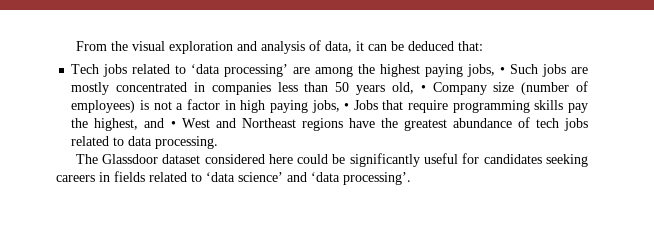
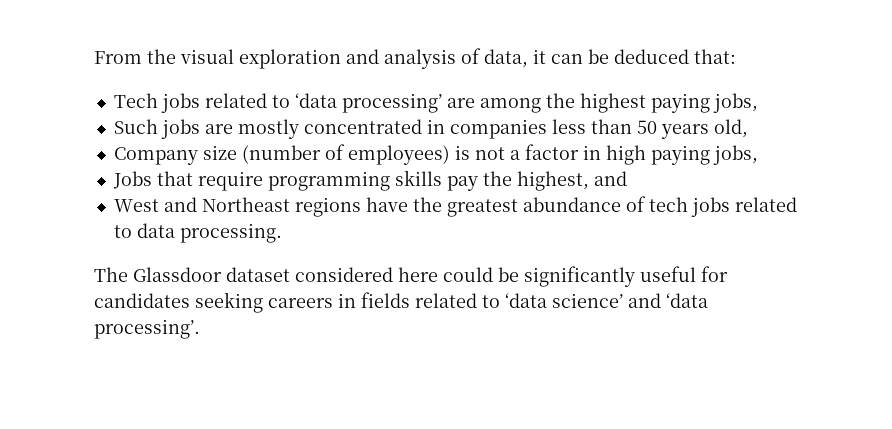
[500,67,506,74] • -> (758, 103) //
[420,85,426,92] • -> (748, 128) //
[344,103,350,110] • -> (758, 155) //
[170,121,176,128] • -> (627, 178) //

